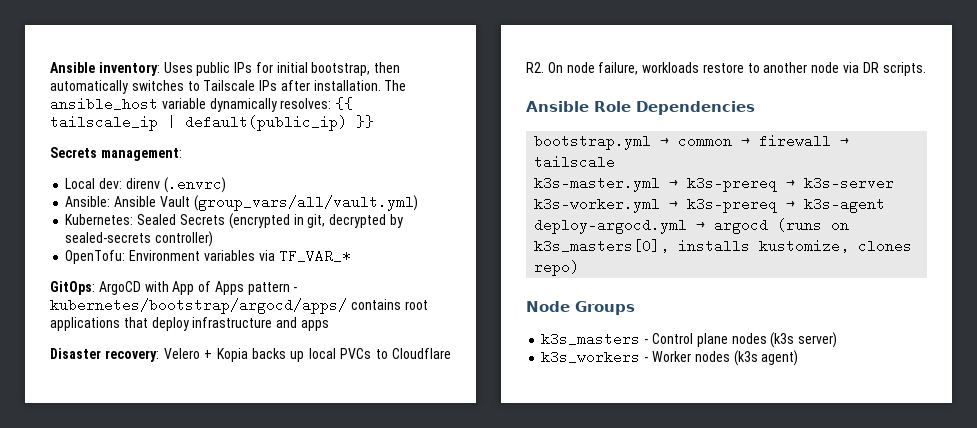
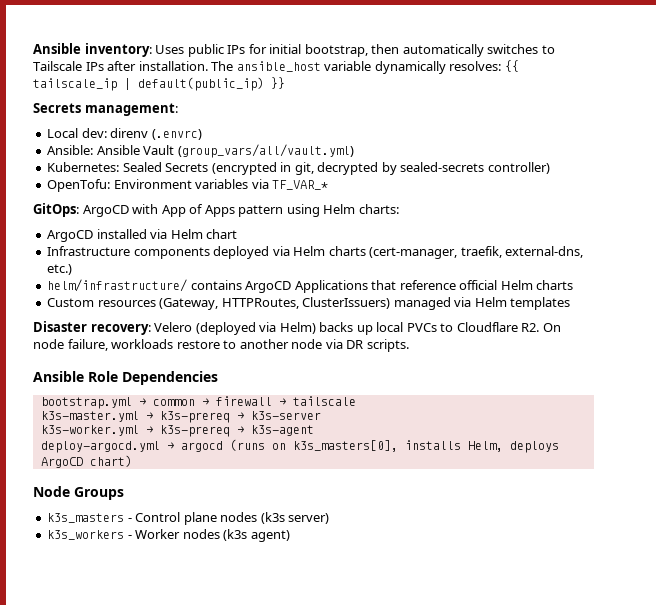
[293,287,298,292] [50,298,428,314] [50,317,329,331] - kubernetes/bootstrap/argocd/apps/ contains root applications that deploy infrastructure and apps -> [286,204,399,217] [47,229,238,242] [47,246,584,259] [47,264,73,275] [47,279,574,293] [47,297,571,310] using Helm charts: // ArgoCD installed via Helm chart // Infrastructure components deployed via Helm charts (cert-manager, traefik, external-dns, etc.) // helm/infrastructure/ contains ArgoCD Applications that reference official Helm charts // Custom resources (Gateway, HTTPRoutes, ClusterIssuers) managed via Helm templates
[204,348,248,362] + Kopia -> [195,322,316,335] (deployed via Helm)
[759,239,913,253] [534,260,580,276] kustomize, clones repo) -> [467,441,559,453] [40,455,132,468] Helm, deploys ArgoCD chart)

